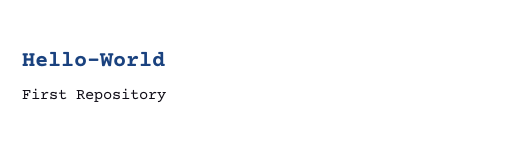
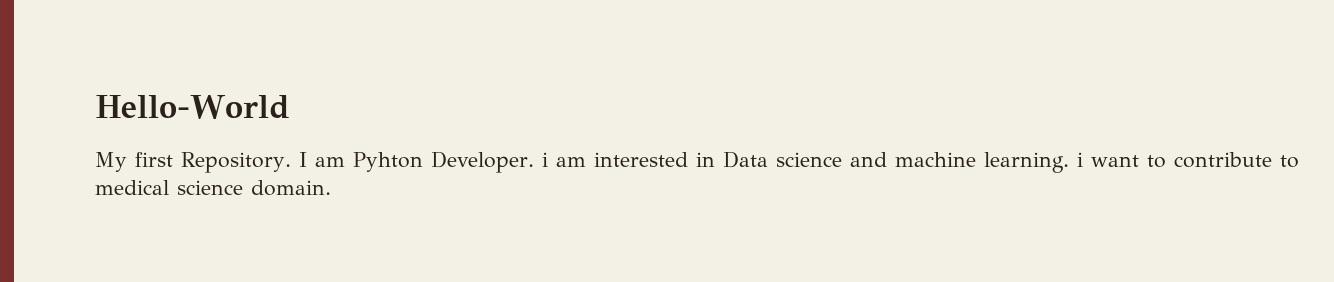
[22,88,166,103] First Repository -> [95,151,1299,173] [95,180,331,196] My first Repository. I am Pyhton Developer. i am interested in Data science and machine learning. i want to contribute to medical science domain.

